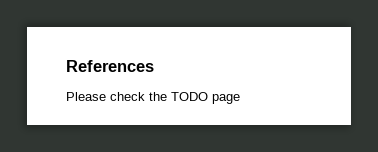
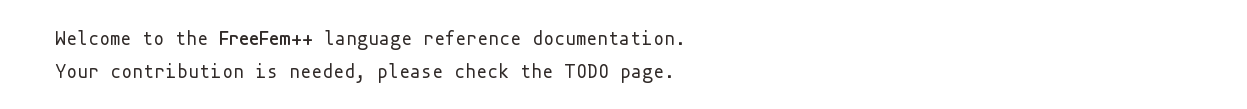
[66,60,154,72] [66,92,106,101] References // Please -> [55,30,686,50] [55,63,443,83] Welcome to the FreeFem++ language reference documentation. // Your contribution is needed, please
[212,94,240,104] page -> [620,68,675,83] page.

